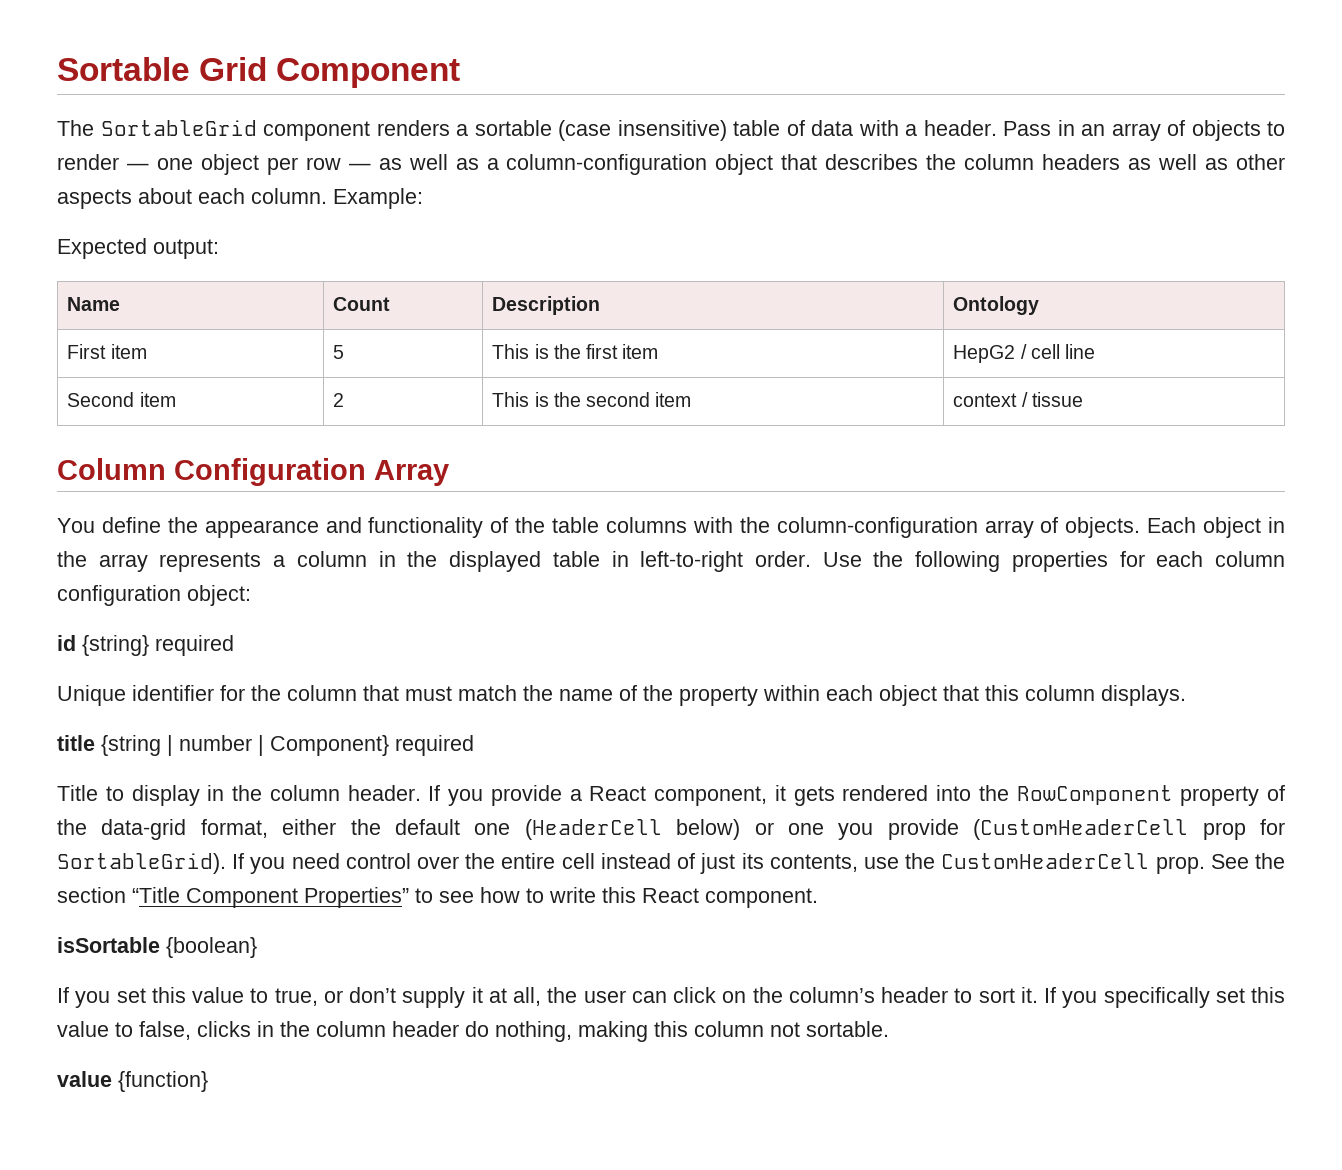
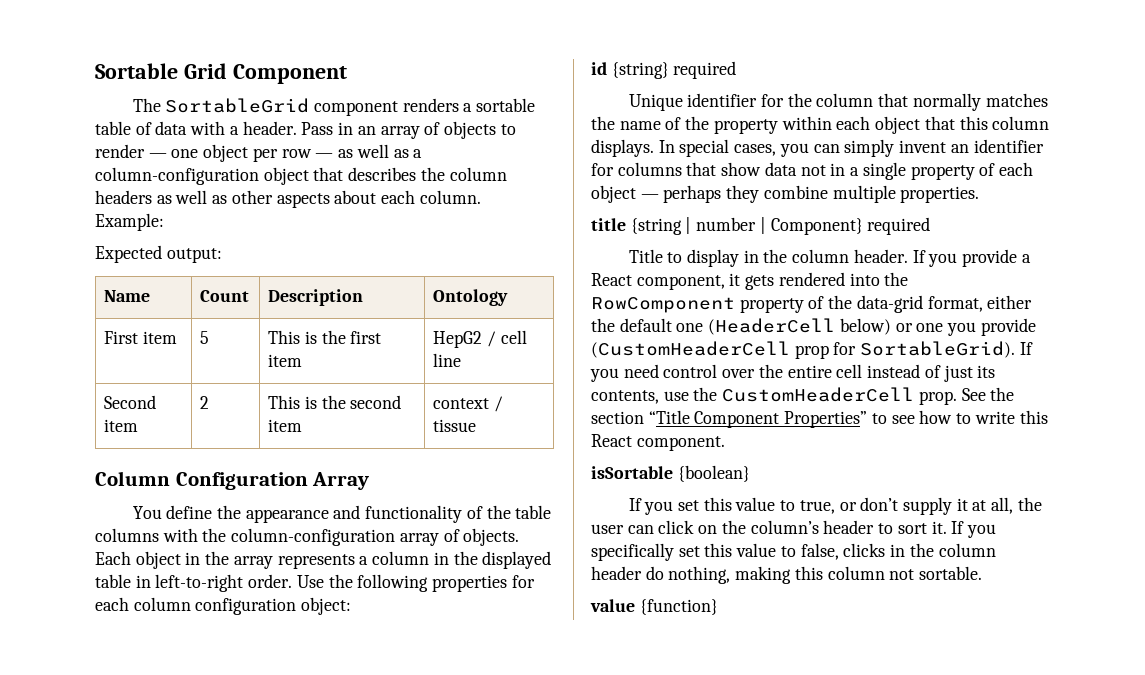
[558,120,727,141] (case insensitive) -> (536, 105) none
[405,685,517,701] must match -> [912,93,1048,111] normally matches
(1186, 695) none -> [658,139,1044,157] [591,162,1033,180] [591,185,980,203] In special cases, you can simply invent an identifier for columns that show data not in a single property of each object — perhaps they combine multiple properties.

